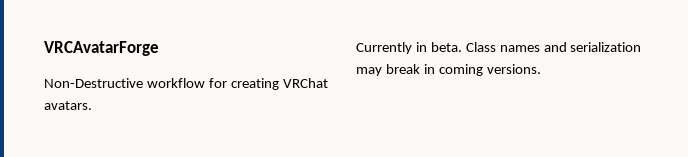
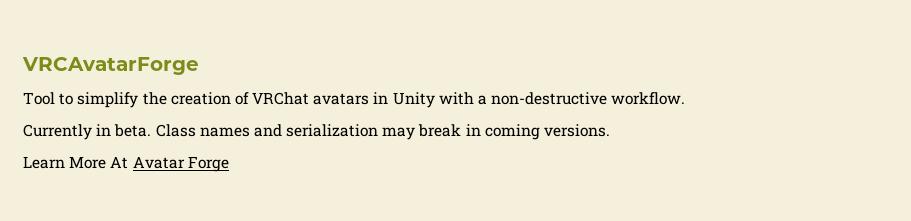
[44,78,328,90] [44,101,92,110] Non-Destructive workflow for creating VRChat avatars. -> [23,92,686,108] Tool to simplify the creation of VRChat avatars in Unity with a non-destructive workflow.
(541, 69) none -> [23,156,229,172] // Learn More At Avatar Forge

